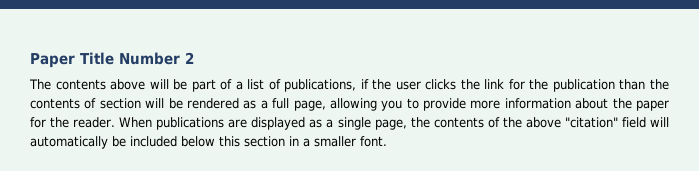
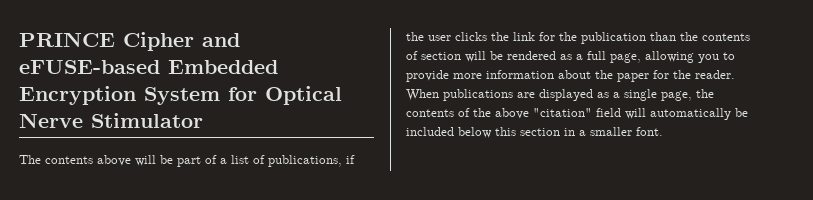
[30,52,194,68] Paper Title Number 2 -> [19,32,240,51] [19,60,278,74] [19,86,342,105] [19,113,203,128] PRINCE Cipher and eFUSE-based Embedded Encryption System for Optical Nerve Stimulator

